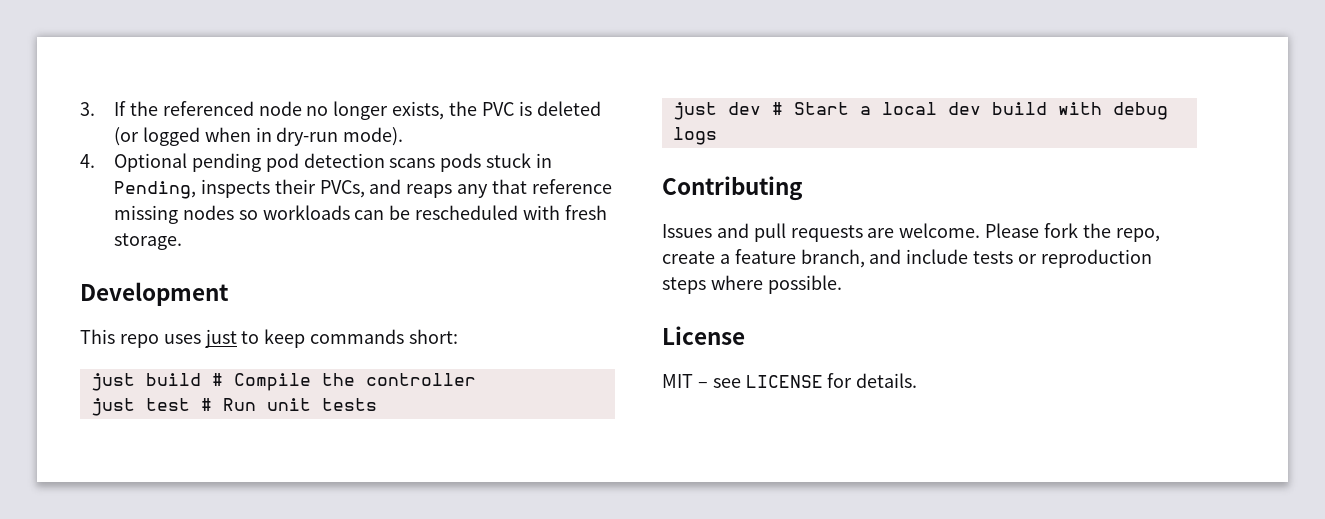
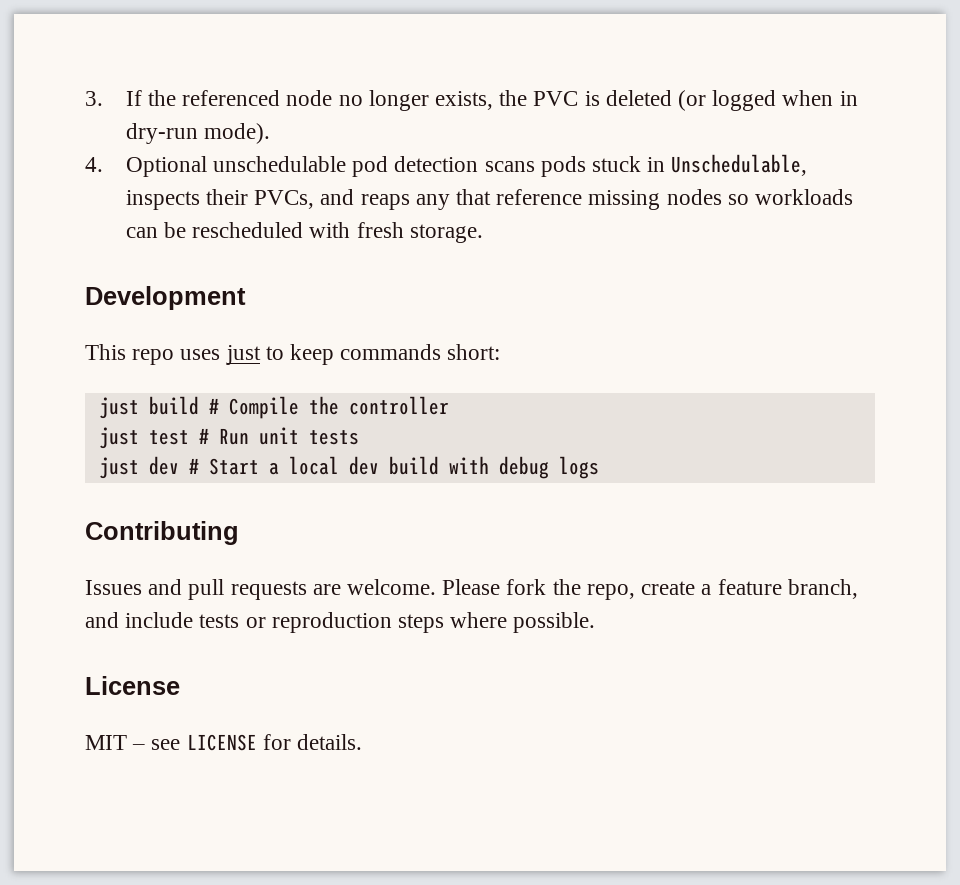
[191,153,261,172] pending -> [212,156,346,172] unschedulable
[113,181,196,199] Pending, -> [671,154,808,176] Unschedulable,

